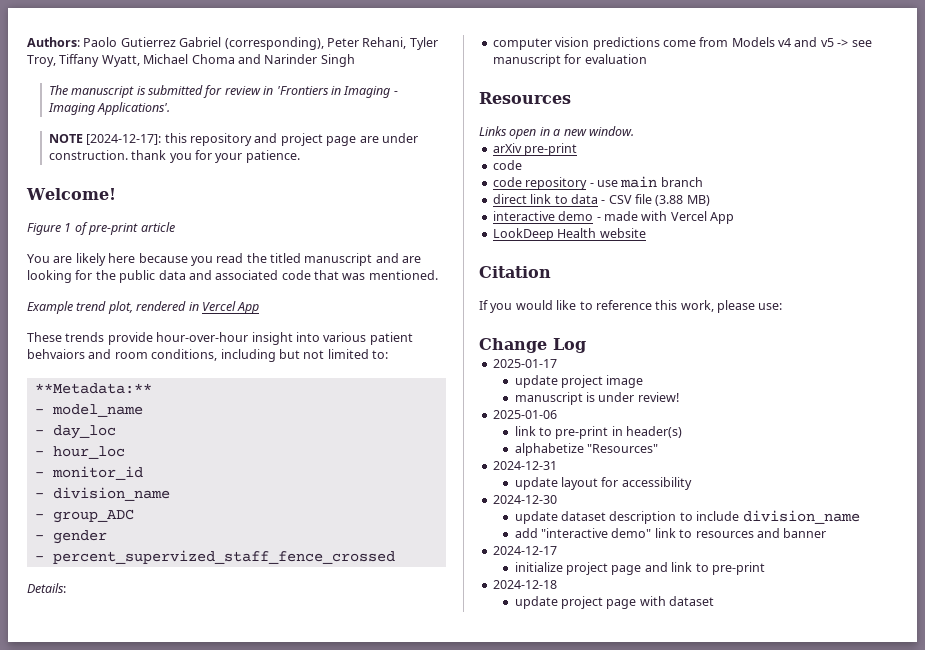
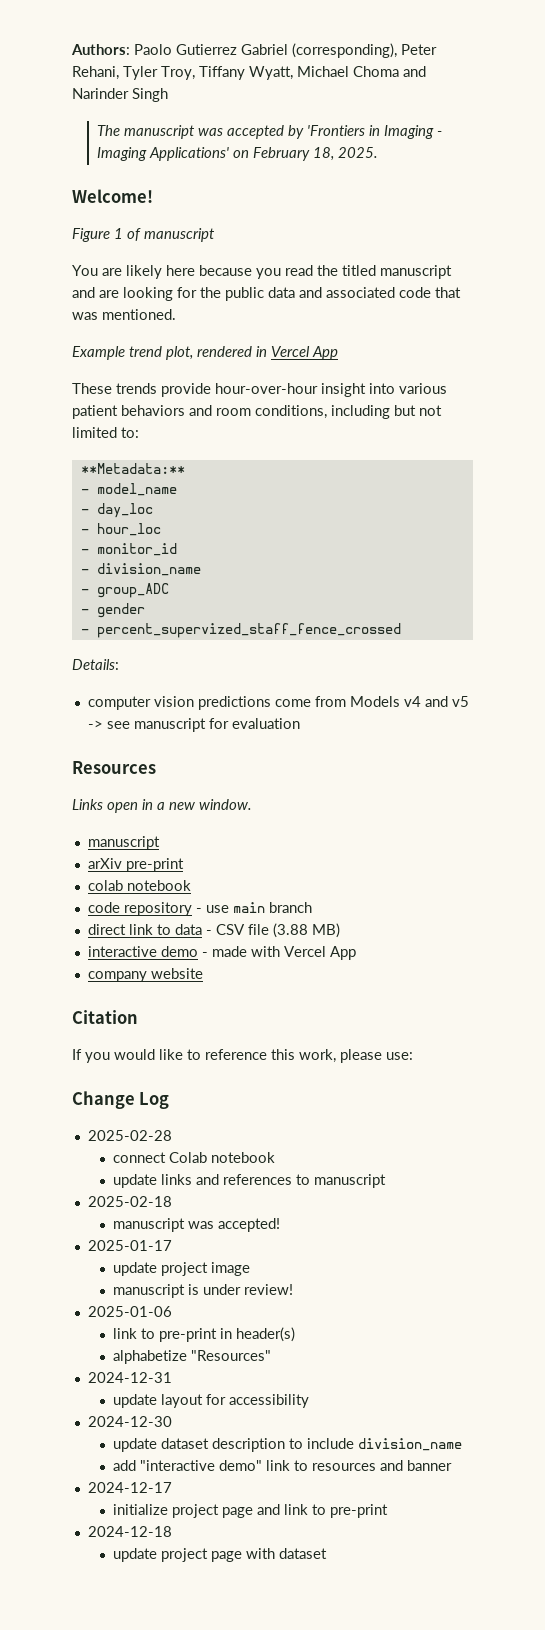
[136,85,274,98] is submitted for review in -> [197,125,304,139] was accepted by
[97,102,171,115] [48,133,418,146] [48,150,300,163] Applications'. // NOTE [2024-12-17]: this repository and project page are under construction. thank you for your patience. -> [148,147,378,161] Applications' on February 18, 2025.
[88,222,175,235] pre-print article -> [144,228,215,242] manuscript
[27,349,85,359] behvaiors -> [121,405,185,416] behaviors
(634, 131) none -> [87,836,160,850] // manuscript
[492,160,522,170] code -> [87,880,191,891] colab notebook
[492,228,597,241] LookDeep Health -> [87,971,147,982] company
(586, 345) none -> [87,1130,172,1141] [112,1152,275,1163] [112,1174,386,1188] [87,1196,172,1207] [112,1218,280,1232] // 2025-02-28 // connect Colab notebook // update links and references to manuscript // 2025-02-18 // manuscript was accepted!

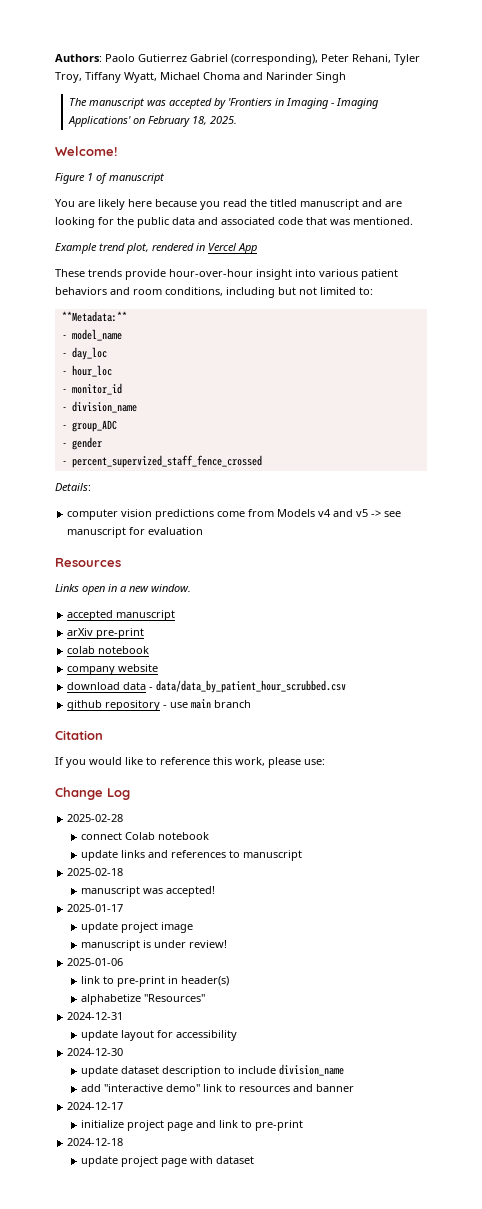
(252, 804) none -> [67,610,114,621] accepted
[87,902,120,913] code -> [67,664,159,675] [67,680,347,693] [67,700,103,711] company website // download data - data/data_by_patient_hour_scrubbed.csv // github
[87,923,340,938] [87,946,356,960] [87,968,203,982] // direct link to data - CSV file (3.88 MB) // interactive demo - made with Vercel App // company website -> (252, 704) none

